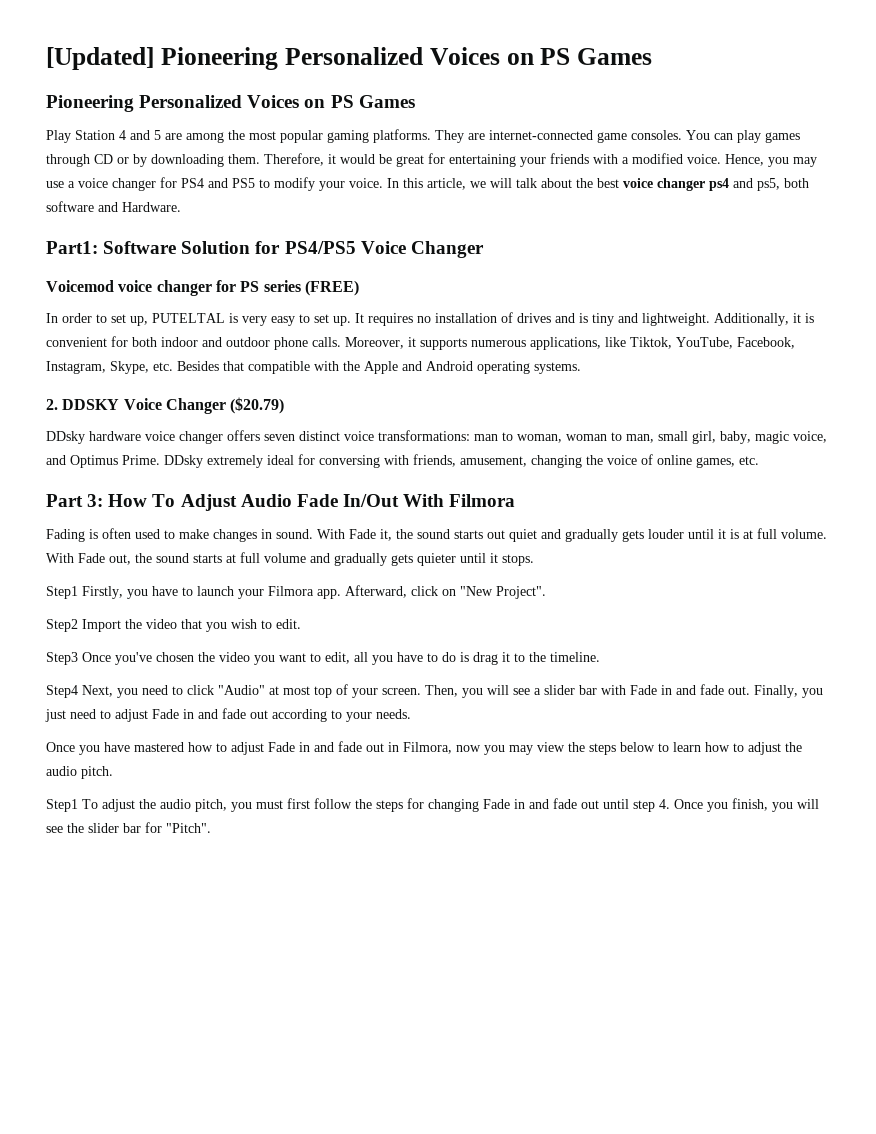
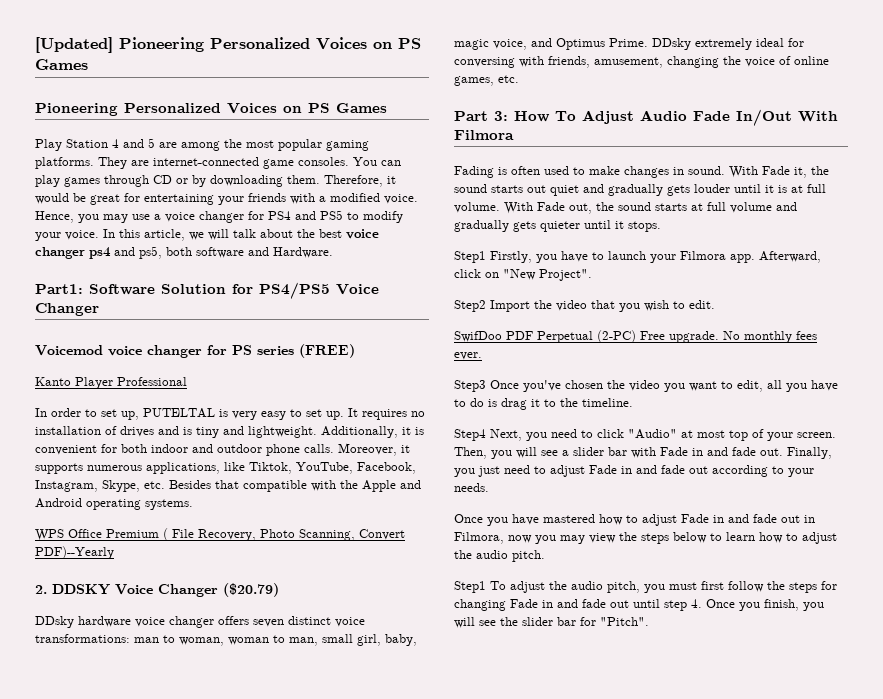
(359, 288) none -> [35,377,187,389] // Kanto Player Professional
(581, 368) none -> [35,528,405,541] [35,546,114,559] // WPS Office Premium ( File Recovery, Photo Scanning, Convert PDF)--Yearly
(301, 624) none -> [454,330,817,343] [454,352,482,360] // SwifDoo PDF Perpetual (2-PC) Free upgrade. No monthly fees ever.

